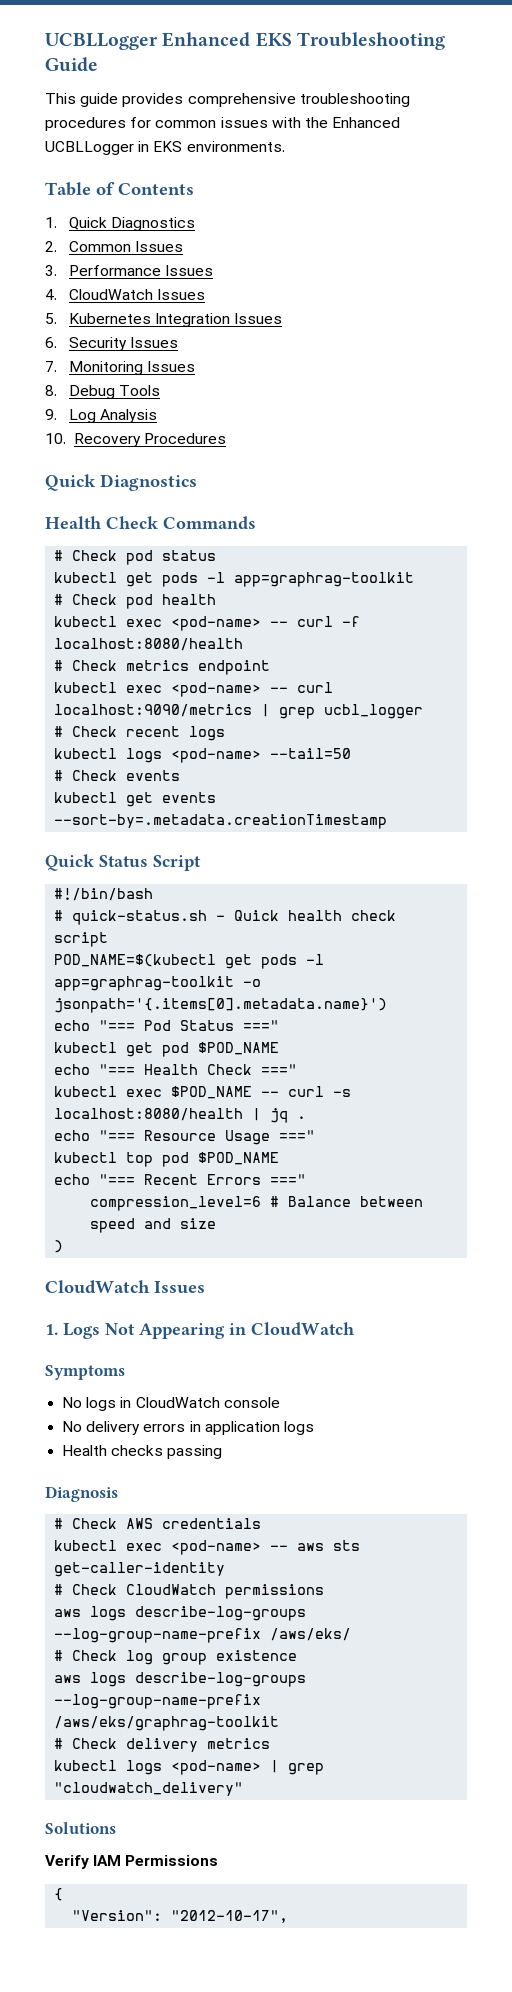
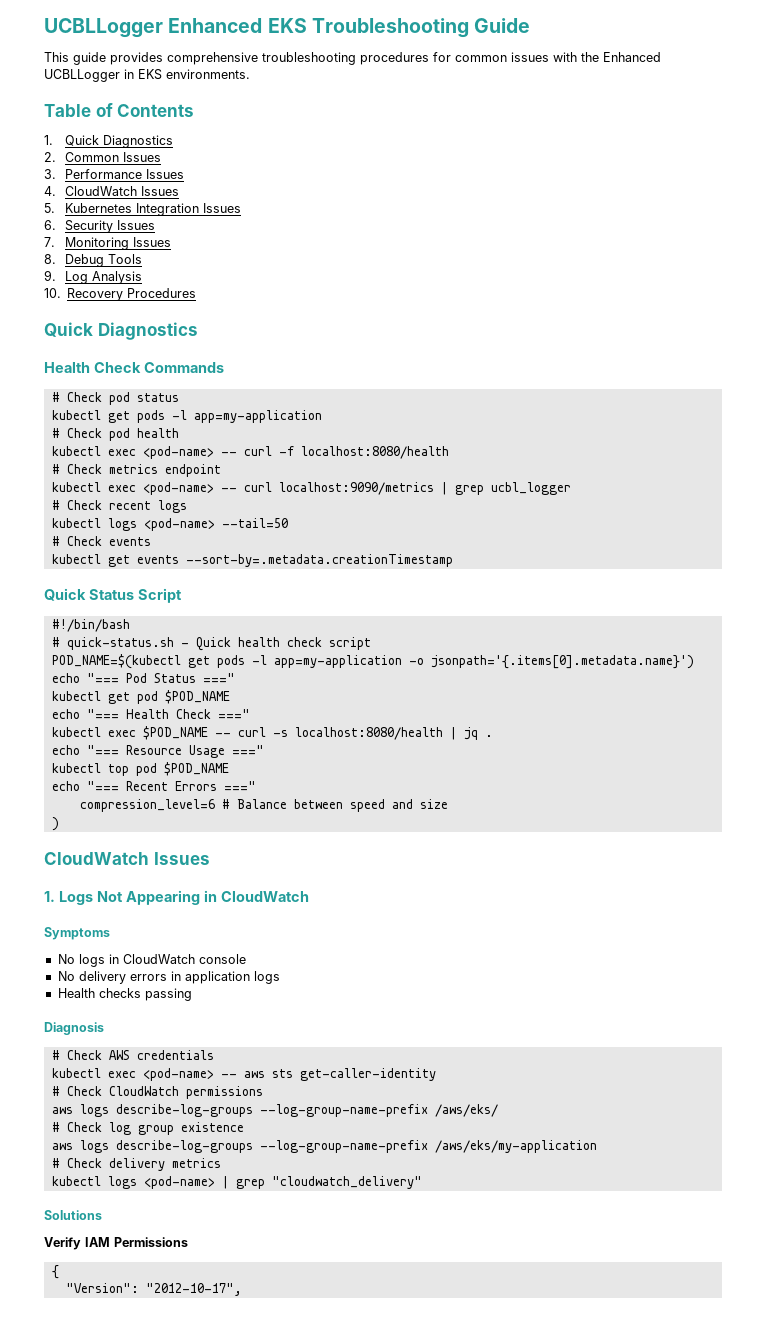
[234,572,415,587] app=graphrag-toolkit -> [193,410,322,423] app=my-application
[54,976,235,991] app=graphrag-toolkit -> [273,655,402,668] app=my-application
[54,1716,280,1731] /aws/eks/graphrag-toolkit -> [434,1140,597,1153] /aws/eks/my-application

